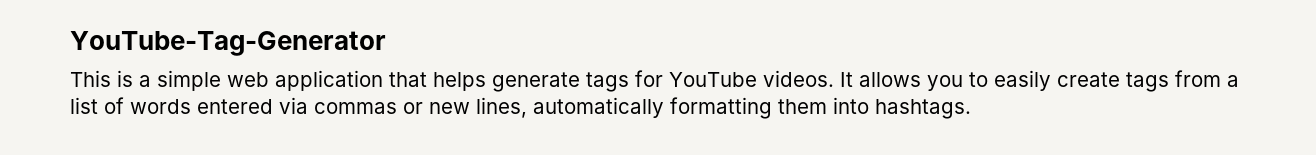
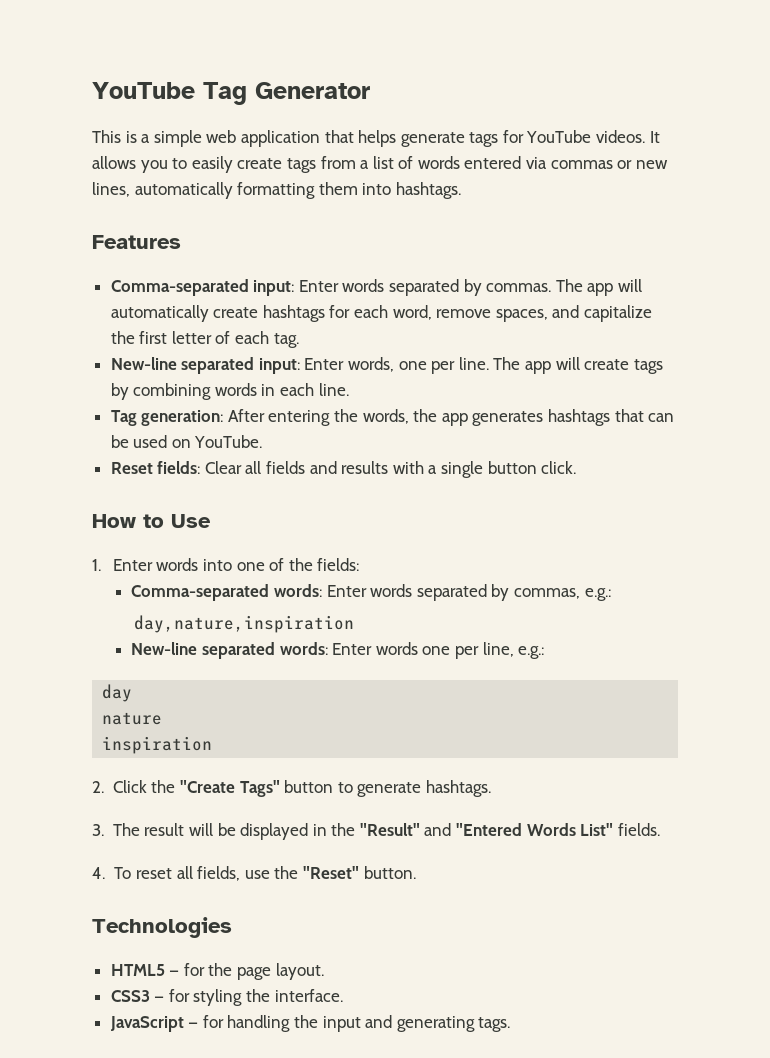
[70,31,386,56] YouTube-Tag-Generator -> [92,82,370,105] YouTube Tag Generator
(971, 109) none -> [92,235,181,249] [110,279,643,296] [110,305,653,322] [110,331,299,348] [110,357,663,374] [110,383,349,400] [110,409,675,426] [110,435,263,448] [110,461,577,478] [92,514,211,528] [92,558,360,571] [131,584,611,601] [133,615,354,633] [131,642,545,659] [102,684,133,702] [102,712,163,725] [102,736,213,754] [92,780,491,797] [92,823,660,840] [92,866,416,881] [92,917,232,938] [110,963,324,980] [110,989,343,1006] [109,1015,511,1032] // Features // Comma-separated input: Enter words separated by commas. The app will automatically create hashtags for each word, remove spaces, and capitalize the first letter of each tag. // New-line separated input: Enter words, one per line. The app will create tags by combining words in each line. // Tag generation: After entering the words, the app generates hashtags that can be used on YouTube. // Reset fields: Clear all fields and results with a single button click. // How to Use // 1. Enter words into one of the fields: // Comma-separated words: Enter words separated by commas, e.g.: // day,nature,inspiration // New-line separated words: Enter words one per line, e.g.: // day // nature // inspiration // 2. Click the "Create Tags" button to generate hashtags. // 3. The result will be displayed in the "Result" and "Entered Words List" fields. // 4. To reset all fields, use the "Reset" button. // Technologies // HTML5 — for the page layout. // CSS3 — for styling the interface. // JavaScript — for handling the input and generating tags.

